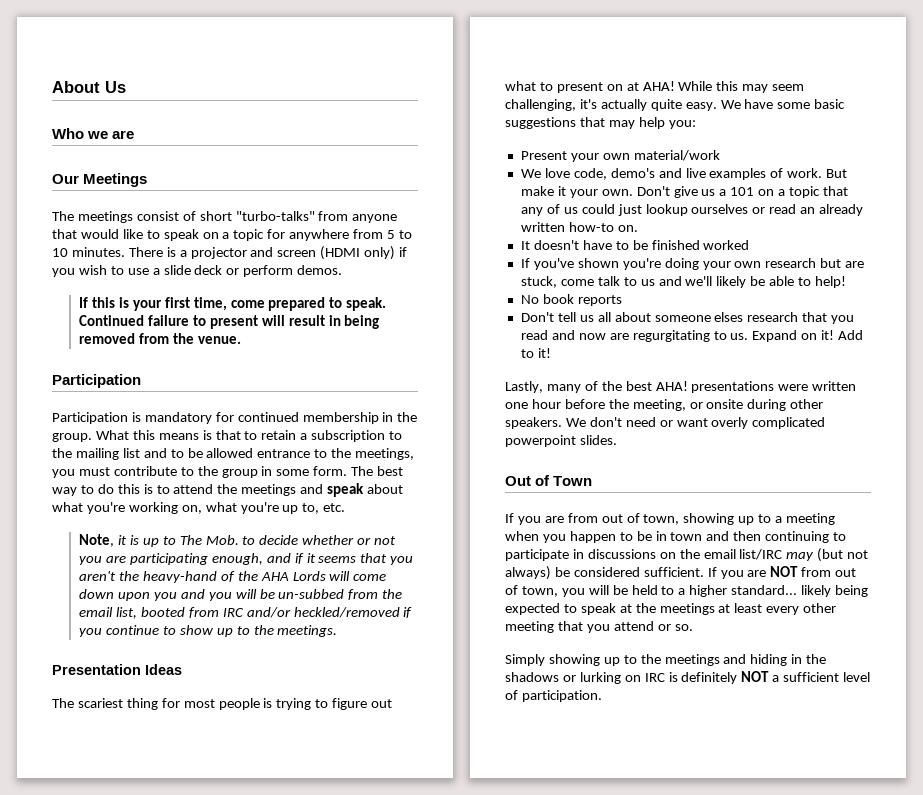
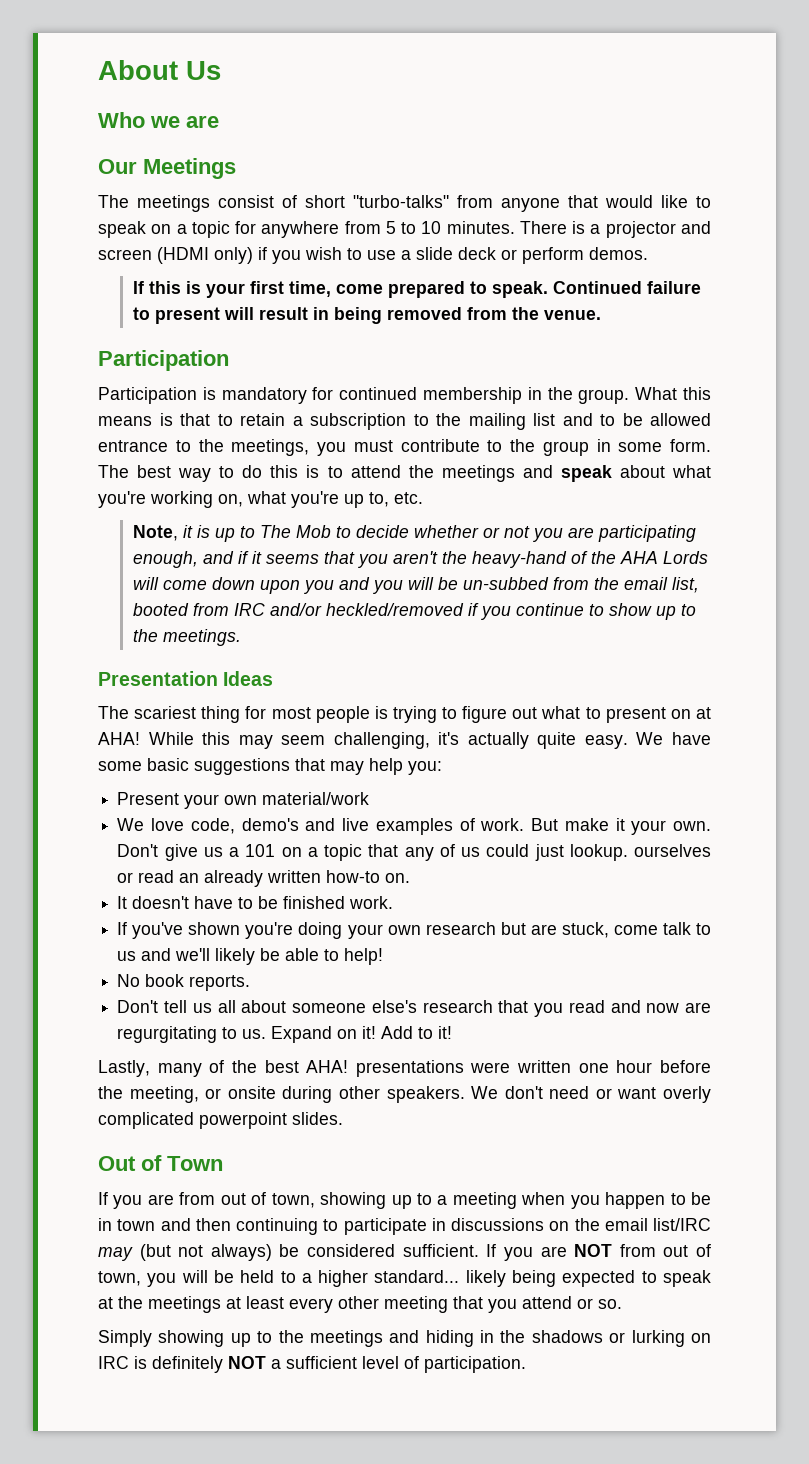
[205,535,239,545] Mob. -> [295,525,331,538] Mob
[645,204,688,216] lookup -> [569,844,628,861] lookup.
[703,240,750,250] worked -> [349,896,394,909] work.
[577,295,622,306] reports -> [189,975,251,991] reports.
[714,312,744,322] elses -> [371,1000,417,1013] else's

